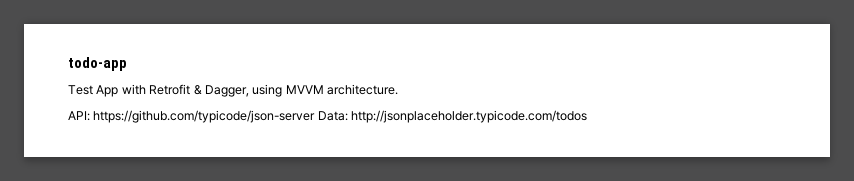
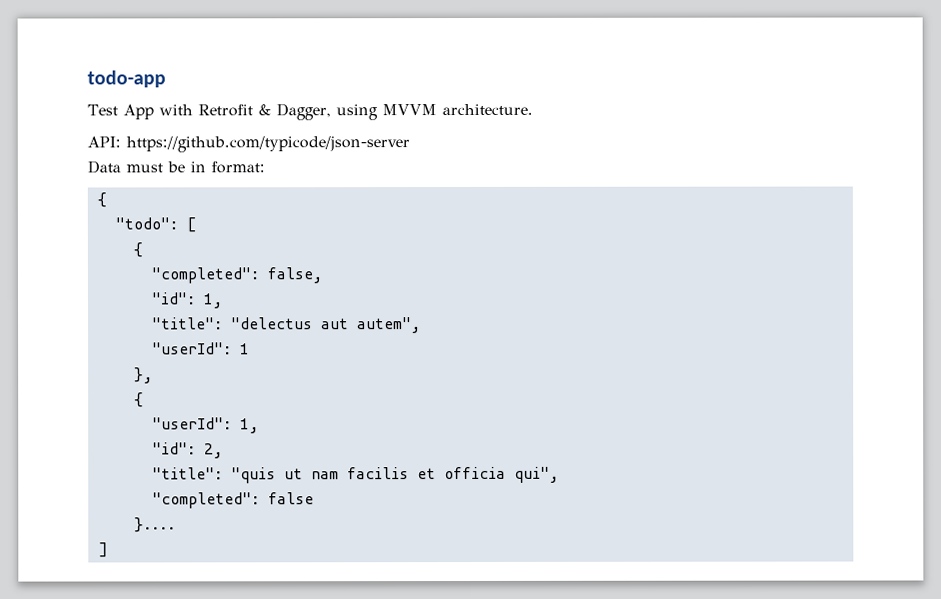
[317,110,588,123] Data: http://jsonplaceholder.typicode.com/todos -> [87,160,265,174] [96,192,107,208] [114,217,196,233] [132,242,143,258] [150,267,322,284] [150,292,223,309] [151,317,421,334] [151,342,250,355] [133,367,153,384] [133,392,144,408] [151,417,259,434] [151,442,223,459] [151,466,559,484] [151,492,314,509] [133,517,176,533] [97,542,108,558] // Data must be in format: // { // "todo": [ // { // "completed": false, // "id": 1, // "title": "delectus aut autem", // "userId": 1 // }, // { // "userId": 1, // "id": 2, // "title": "quis ut nam facilis et officia qui", // "completed": false // }.... // ]

